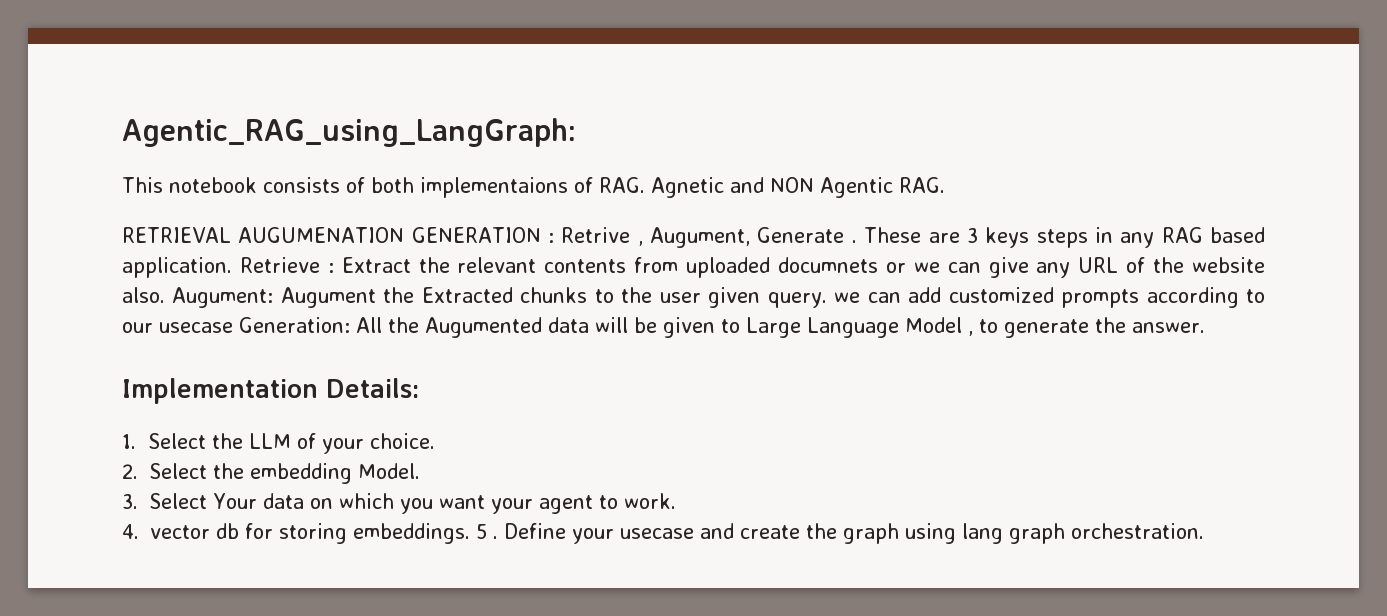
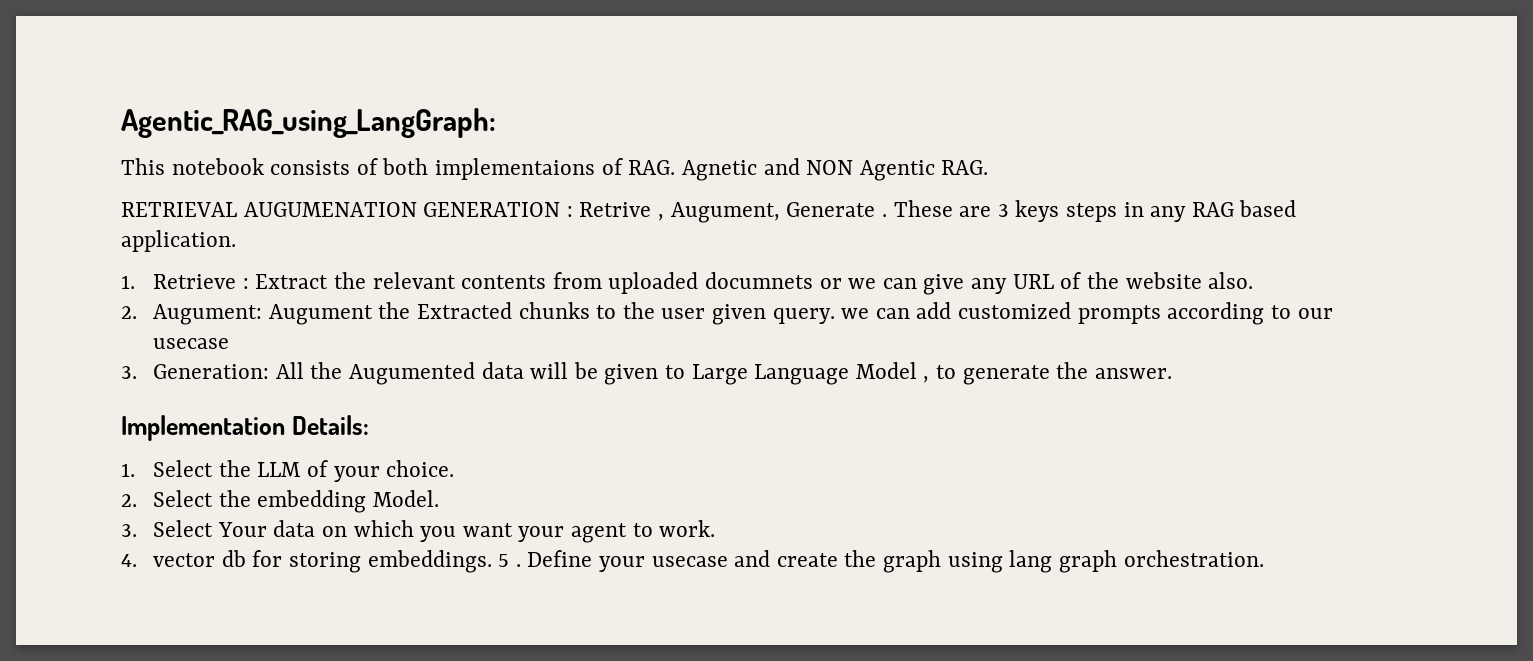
(232, 267) none -> [121,275,135,289] // 1.
(165, 295) none -> [121,306,137,319] // 2.
(233, 327) none -> [121,366,137,379] // 3.

